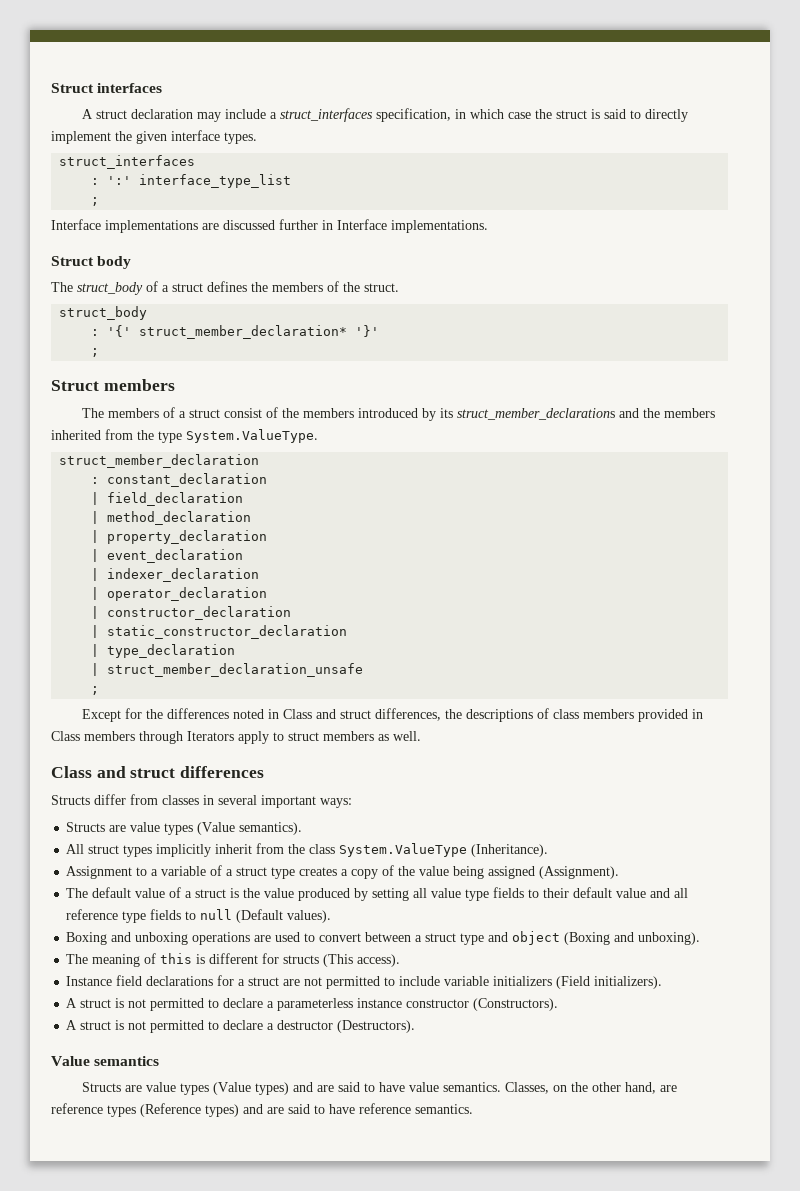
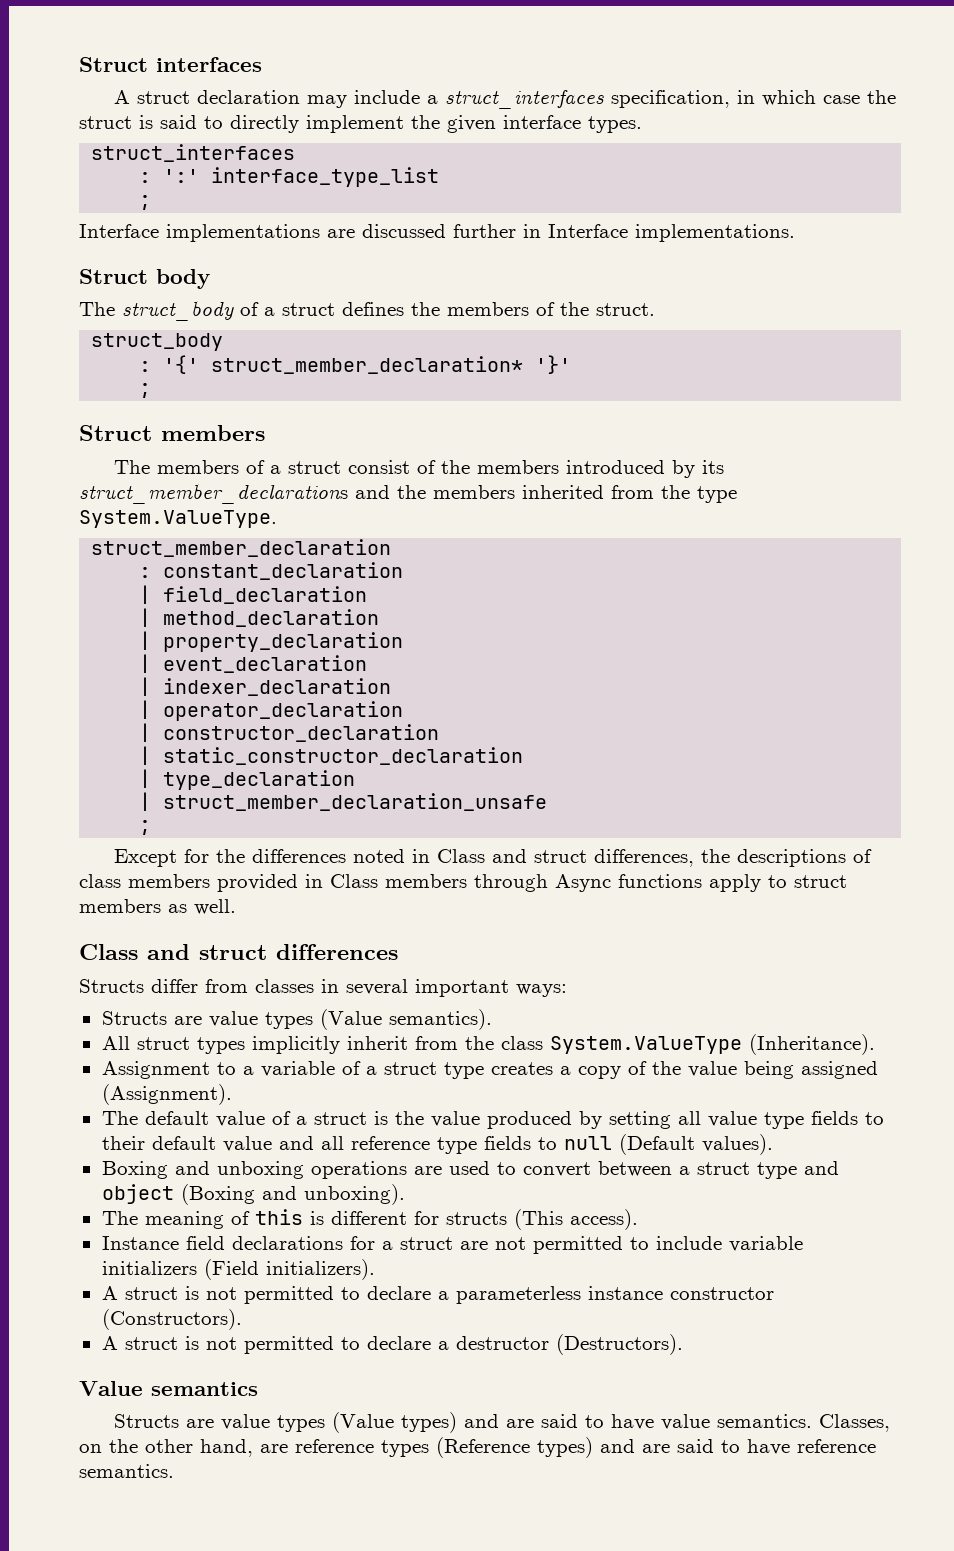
[187,731,234,741] Iterators -> [555,874,702,892] Async functions

